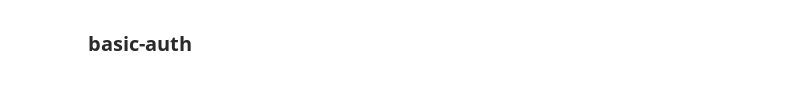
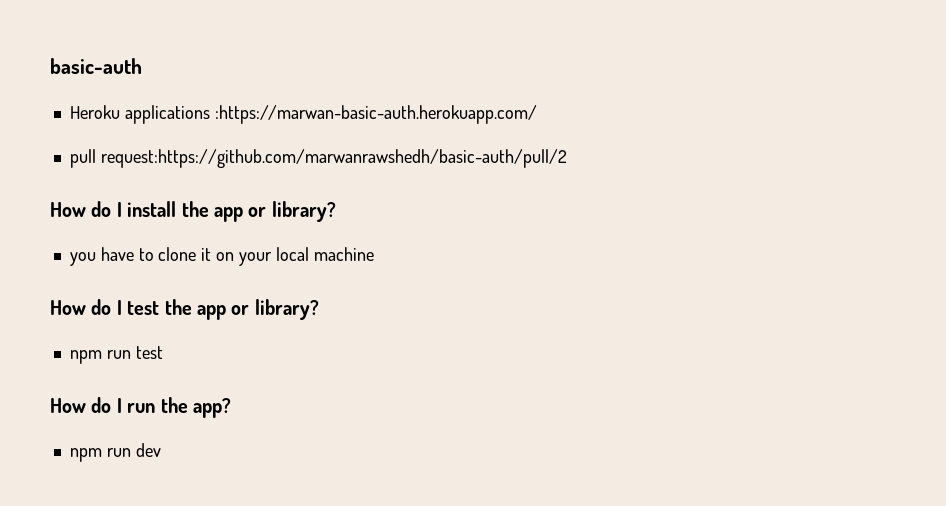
(192, 43) none -> [69,105,538,124] [69,149,567,168] [50,201,336,222] [69,247,374,266] [50,299,319,320] [69,346,163,364] [50,397,232,418] [69,443,161,462] // Heroku applications :https://marwan-basic-auth.herokuapp.com/ // pull request:https://github.com/marwanrawshedh/basic-auth/pull/2 // How do I install the app or library? // you have to clone it on your local machine // How do I test the app or library? // npm run test // How do I run the app? // npm run dev

